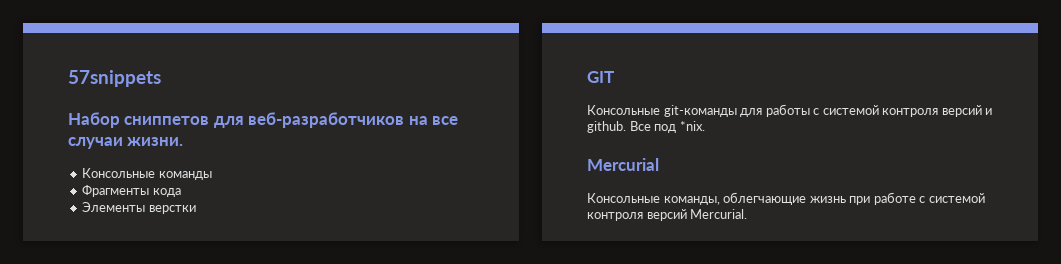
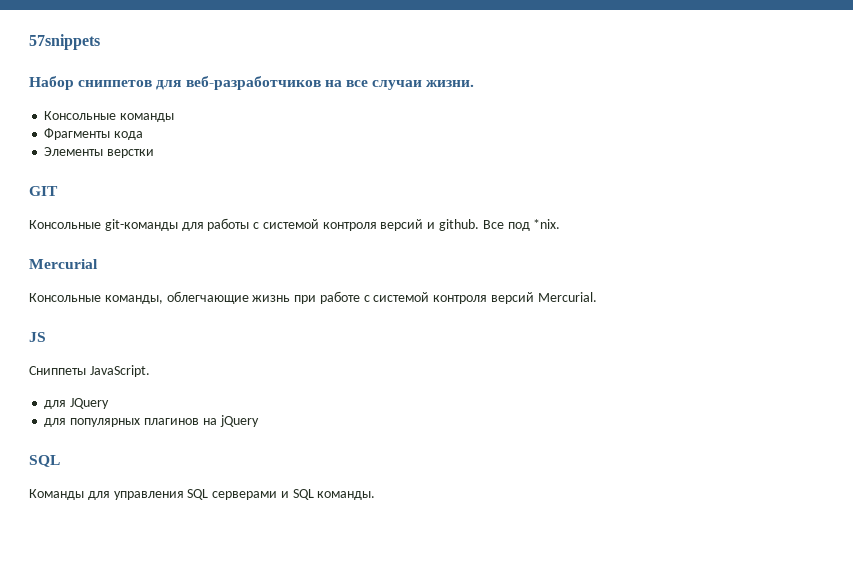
(748, 214) none -> [29,332,46,342] [29,365,150,377] [44,398,110,409] [44,415,259,427] [29,455,60,467] [29,489,376,500] // JS // Сниппеты JavaScript. // для JQuery // для популярных плагинов на jQuery // SQL // Команды для управления SQL серверами и SQL команды.

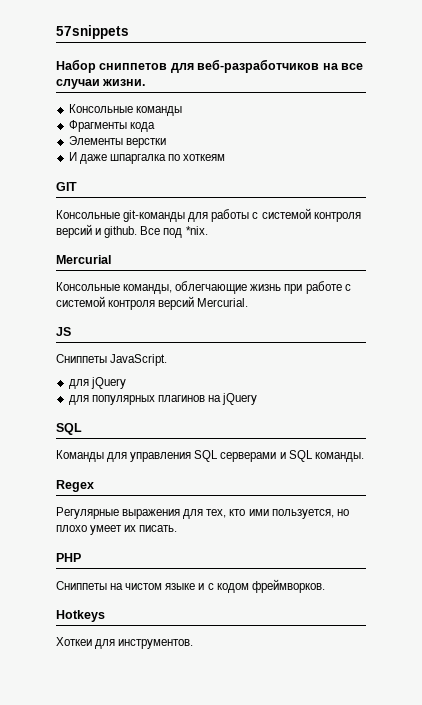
(155, 153) none -> [68,152,226,164] // И даже шпаргалка по хоткеям
[70,398,110,409] JQuery -> [90,377,126,389] jQuery
(376, 495) none -> [56,480,94,492] [56,507,349,519] [56,525,178,535] [56,553,81,562] [56,579,325,593] [56,610,105,622] [56,637,194,649] // Regex // Регулярные выражения для тех, кто ими пользуется, но плохо умеет их писать. // PHP // Сниппеты на чистом языке и с кодом фреймворков. // Hotkeys // Хоткеи для инструментов.

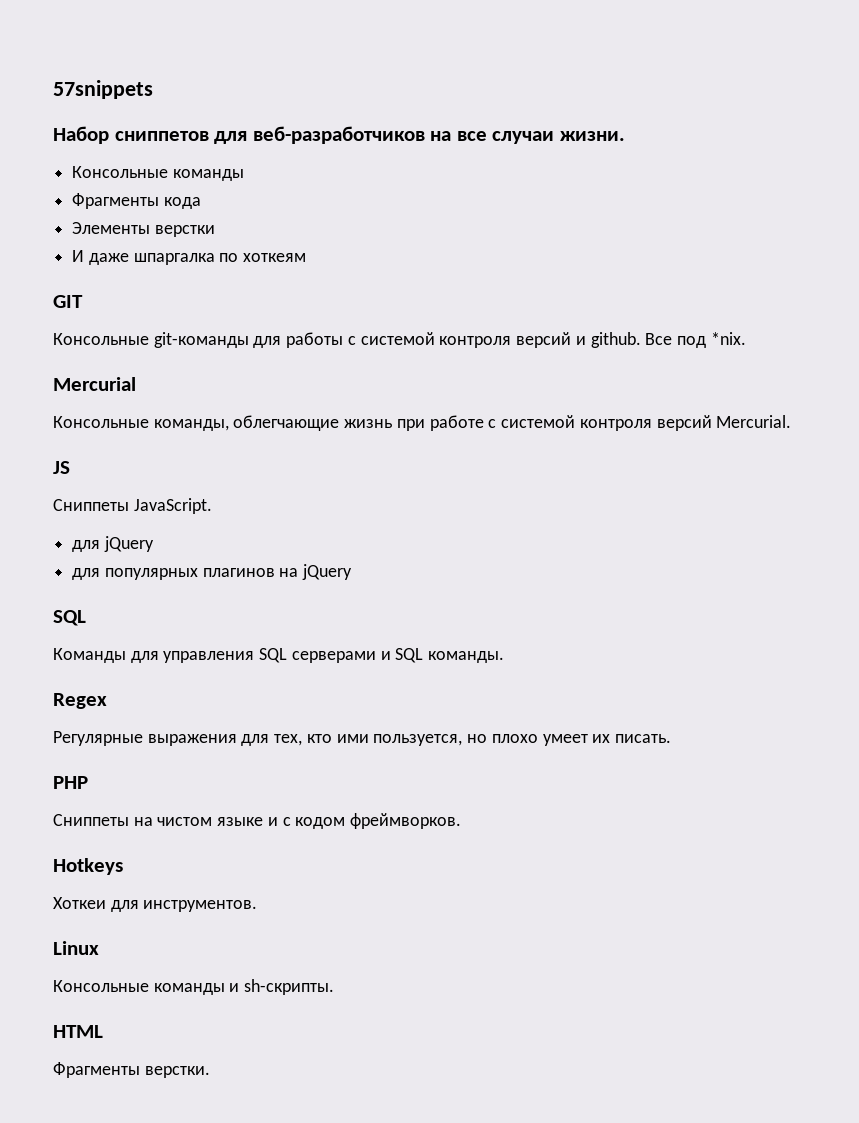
(194, 644) none -> [53,941,99,955] [53,979,335,995] [53,1025,103,1038] [53,1062,210,1078] // Linux // Консольные команды и sh-скрипты. // HTML // Фрагменты верстки.

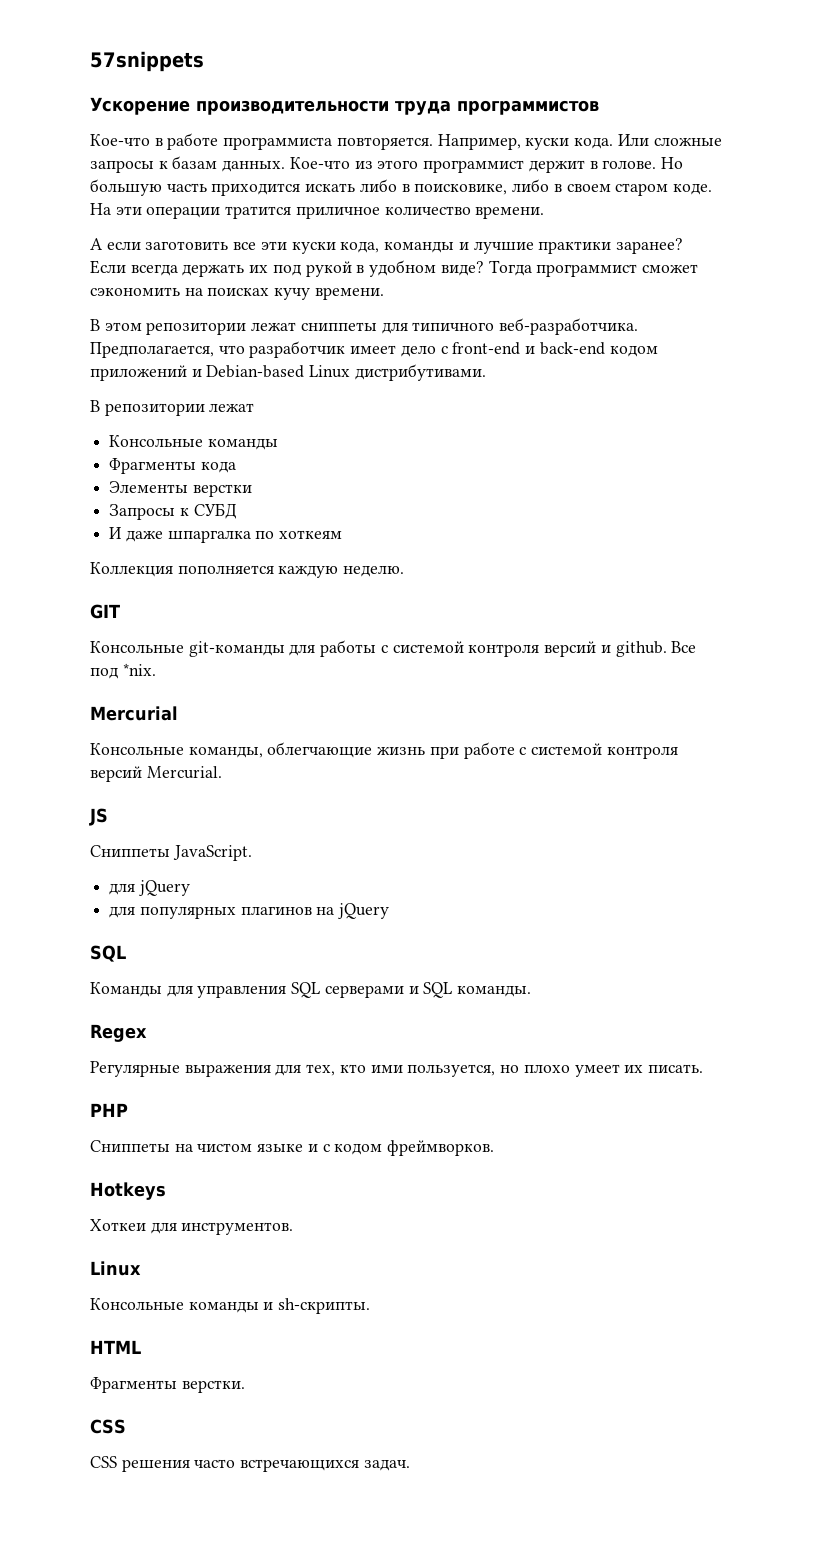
[53,126,625,144] Набор сниппетов для веб-разработчиков на все случаи жизни. -> [90,97,599,115] [90,133,722,150] [90,156,683,173] [90,179,712,196] [90,203,545,219] [90,238,683,254] [90,260,698,277] [90,287,384,300] [90,318,639,335] [90,341,658,358] [90,364,486,381] [90,400,255,416] Ускорение производительности труда программистов // Кое-что в работе программиста повторяется. Например, куски кода. Или сложные запросы к базам данных. Кое-что из этого программист держит в голове. Но большую часть приходится искать либо в поисковике, либо в своем старом коде. На эти операции тратится приличное количество времени. // А если заготовить все эти куски кода, команды и лучшие практики заранее? Если всегда держать их под рукой в удобном виде? Тогда программист сможет сэкономить на поисках кучу времени. // В этом репозитории лежат сниппеты для типичного веб-разработчика. Предполагается, что разработчик имеет дело с front-end и back-end кодом приложений и Debian-based Linux дистрибутивами. // В репозитории лежат
(215, 231) none -> [109,503,237,520] // Запросы к СУБД
(307, 257) none -> [90,562,405,578] // Коллекция пополняется каждую неделю.
(210, 1072) none -> [90,1419,126,1434] [90,1456,410,1472] // CSS // CSS решения часто встречающихся задач.

